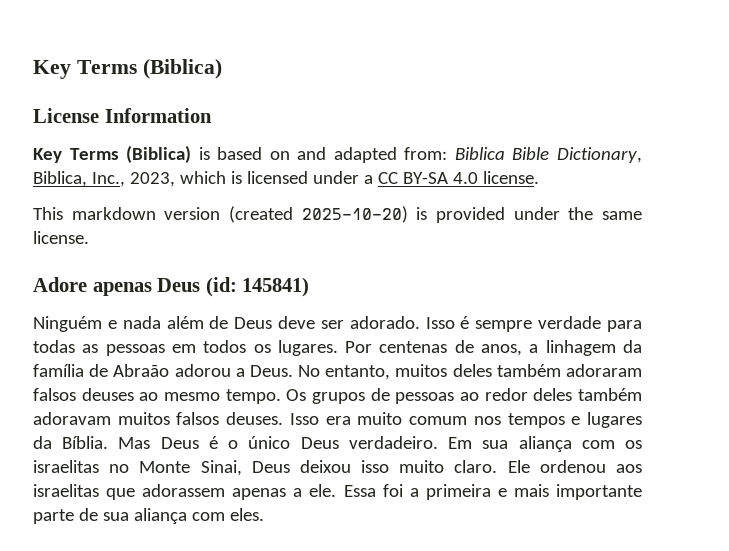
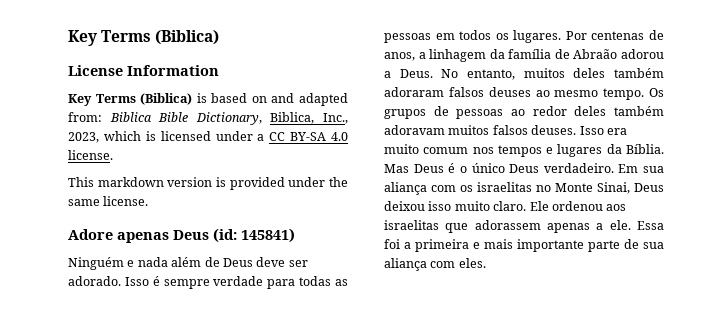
[228,206,408,223] (created 2025-10-20) -> (213, 182) none

